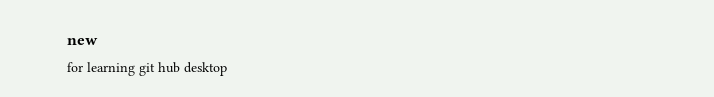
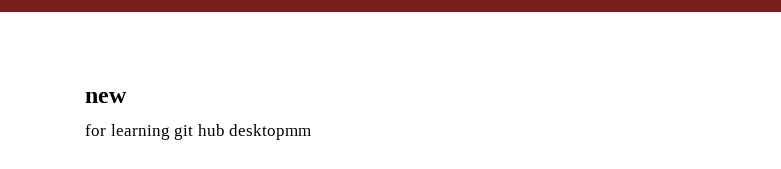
[184,62,227,76] desktop -> [229,124,312,140] desktopmm

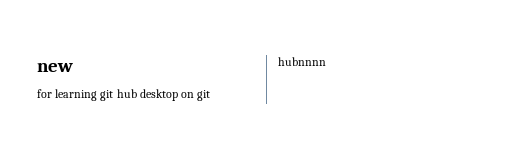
[229,124,312,140] desktopmm -> [139,89,211,101] [278,57,326,66] desktop on git hubnnnn

